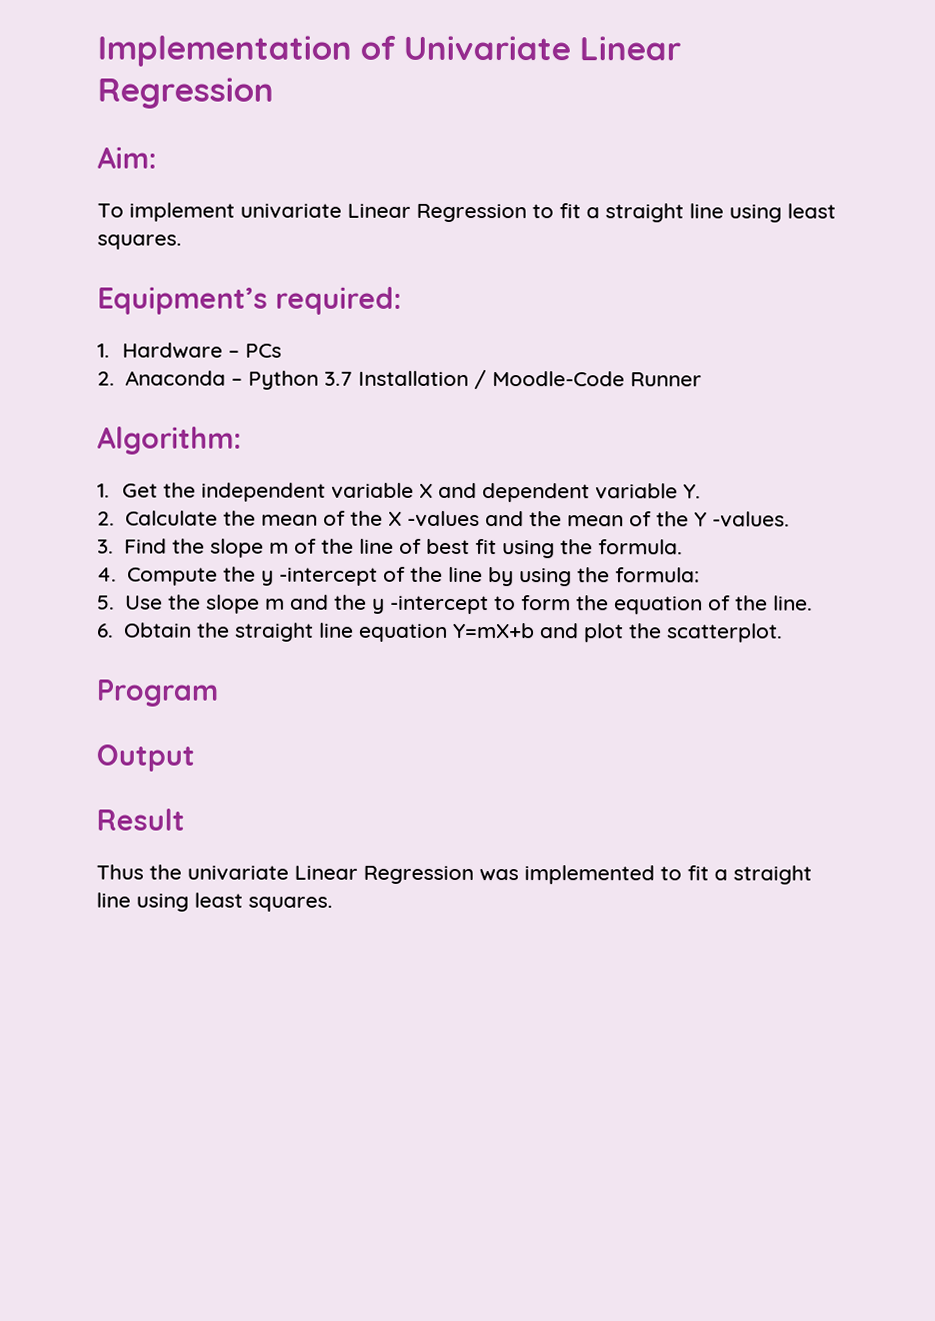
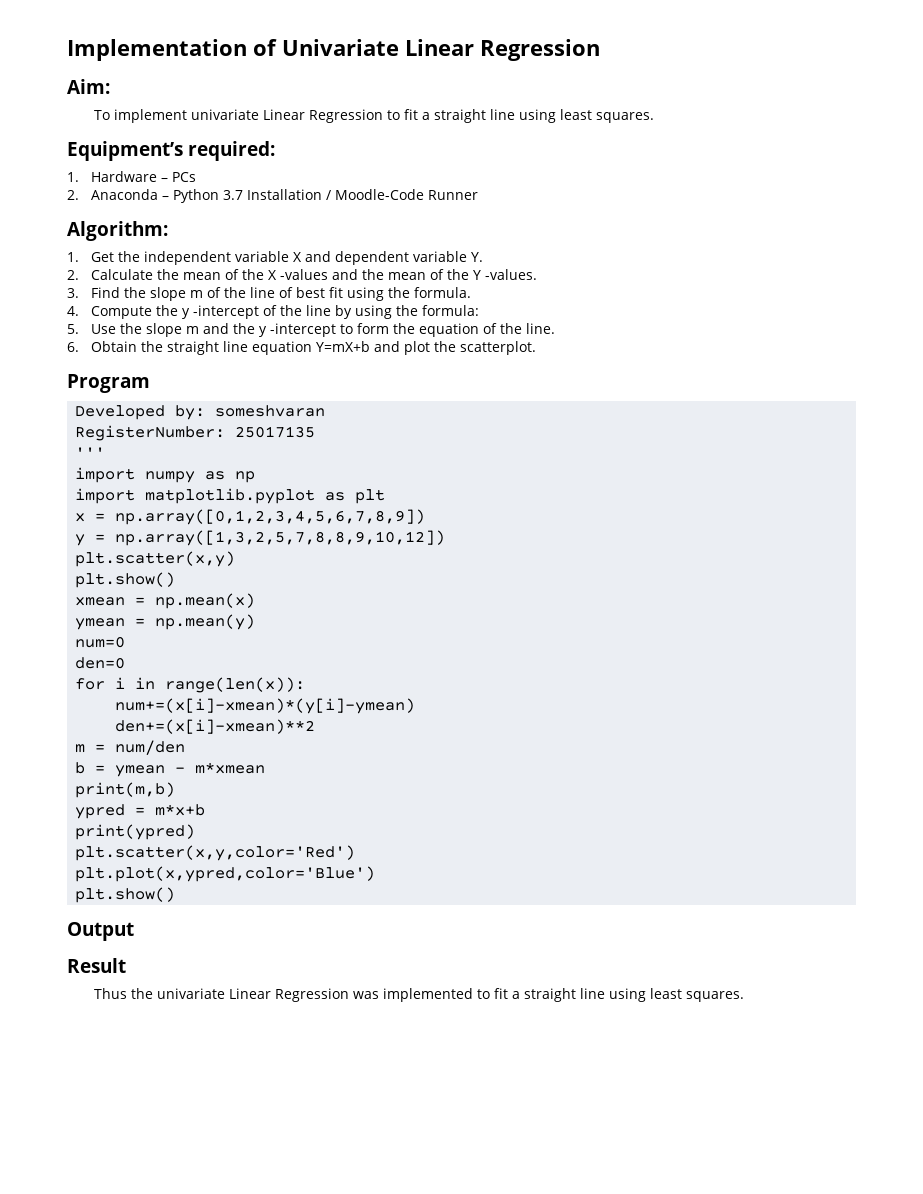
(218, 693) none -> [75,405,326,420] [75,425,316,441] [75,447,106,458] [75,467,256,483] [75,488,386,504] [75,509,426,525] [75,530,446,546] [75,551,236,567] [75,572,176,588] [75,593,256,609] [75,614,256,630] [75,636,126,648] [75,657,126,669] [75,677,306,693] [115,698,416,714] [115,719,316,734] [75,740,186,755] [75,762,266,777] [75,782,176,798] [75,804,206,819] [75,824,196,840] [75,845,356,861] [75,866,376,882] [75,887,176,903] // Developed by: someshvaran // RegisterNumber: 25017135 // ''' // import numpy as np // import matplotlib.pyplot as plt // x = np.array([0,1,2,3,4,5,6,7,8,9]) // y = np.array([1,3,2,5,7,8,8,9,10,12]) // plt.scatter(x,y) // plt.show() // xmean = np.mean(x) // ymean = np.mean(y) // num=0 // den=0 // for i in range(len(x)): // num+=(x[i]-xmean)*(y[i]-ymean) // den+=(x[i]-xmean)**2 // m = num/den // b = ymean - m*xmean // print(m,b) // ypred = m*x+b // print(ypred) // plt.scatter(x,y,color='Red') // plt.plot(x,ypred,color='Blue') // plt.show()

